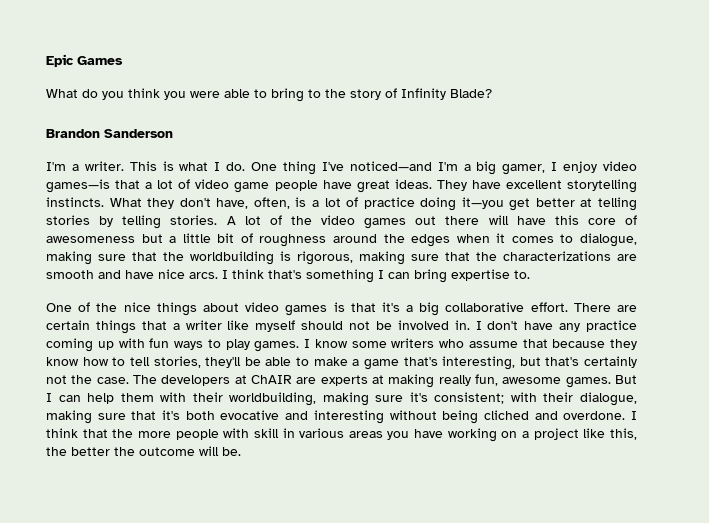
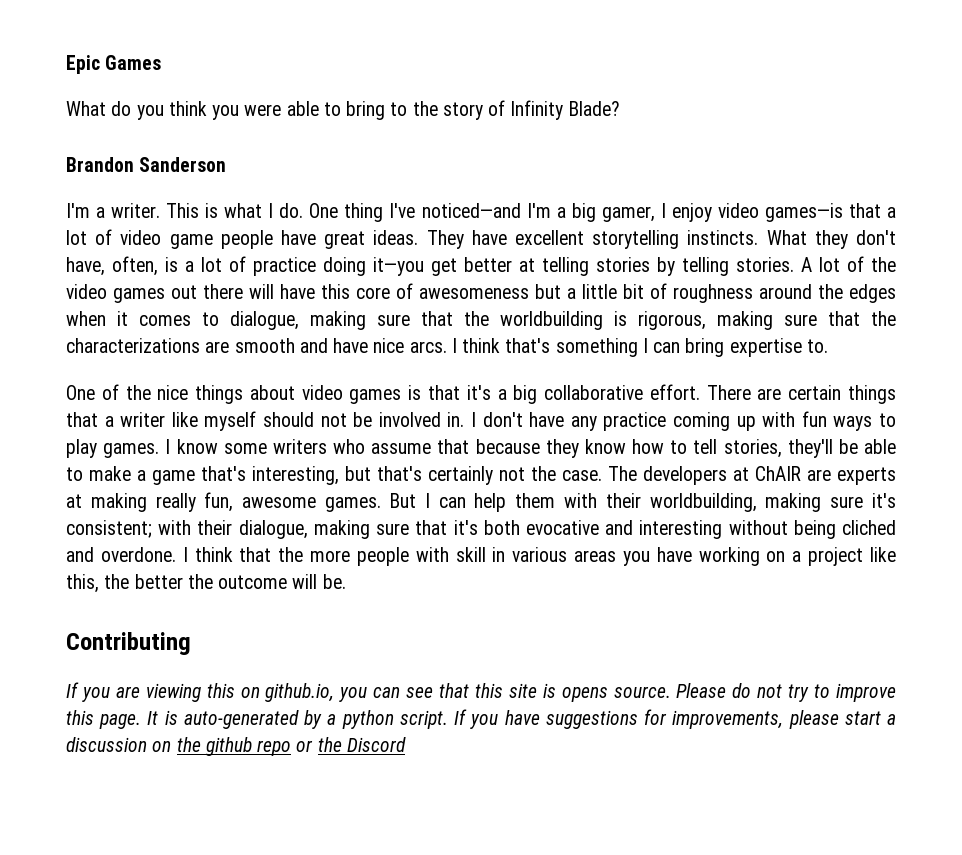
(241, 451) none -> [66,632,191,655] [66,682,897,702] [66,709,897,729] [66,737,406,756] // Contributing // If you are viewing this on github.io, you can see that this site is opens source. Please do not try to improve this page. It is auto-generated by a python script. If you have suggestions for improvements, please start a discussion on the github repo or the Discord

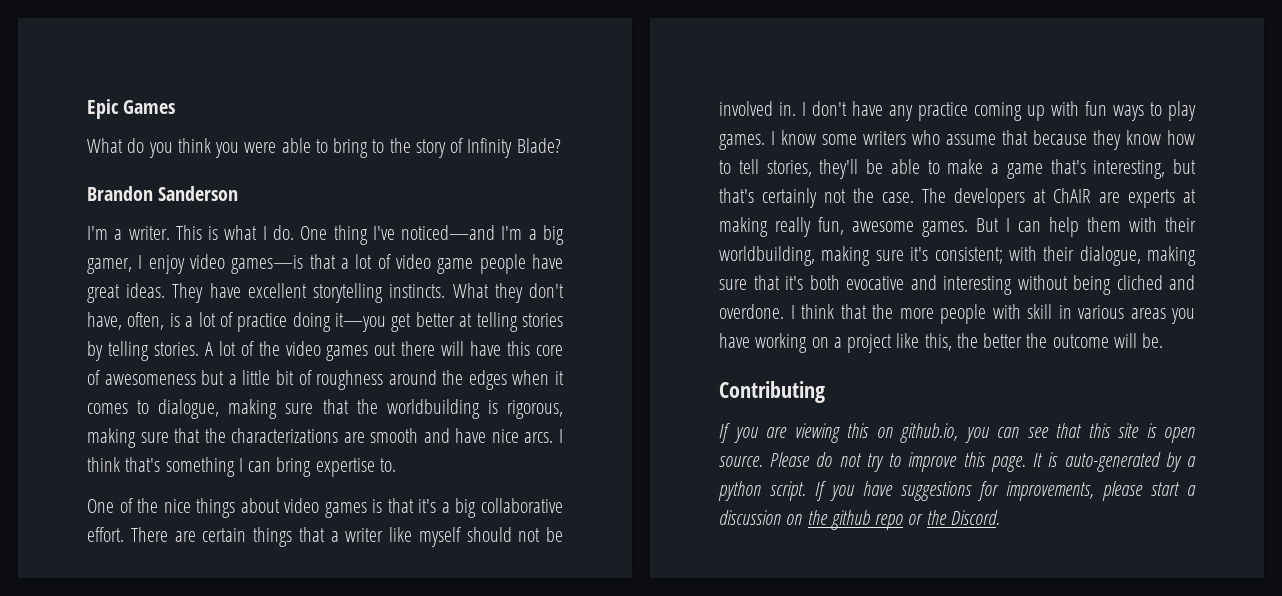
[561,687,608,702] opens -> [1164,427,1195,443] open
[346,737,406,752] Discord -> [950,510,1000,525] Discord.

